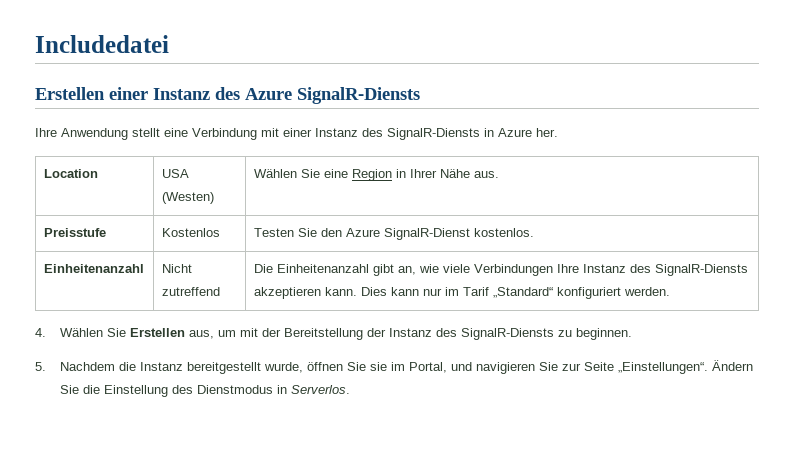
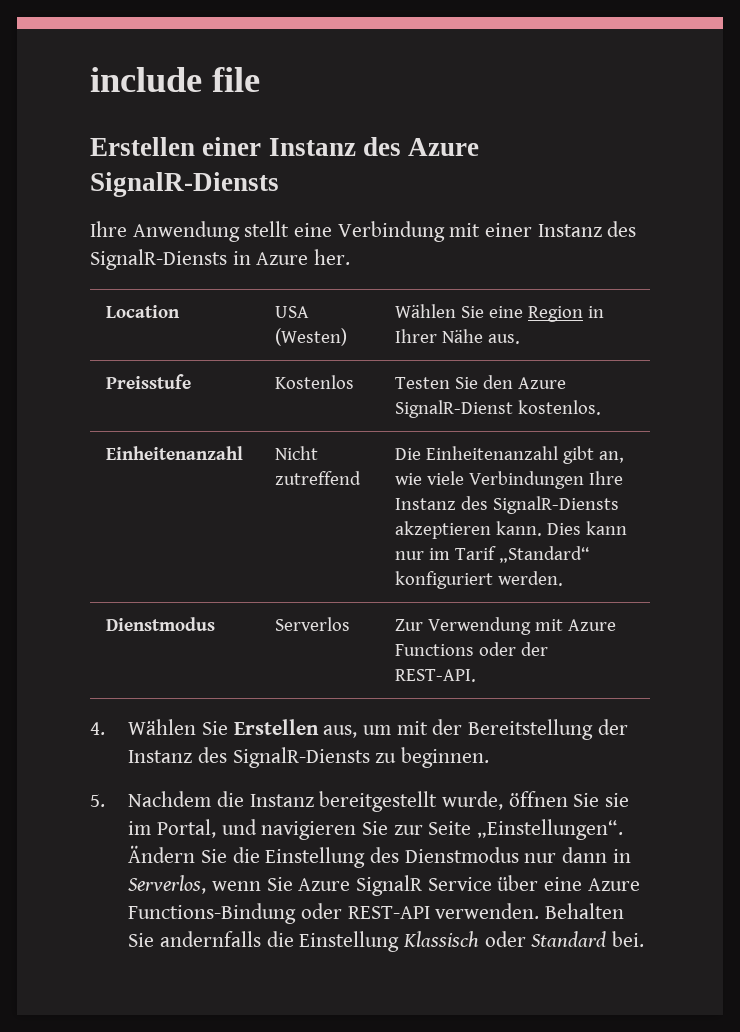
[35,35,169,53] Includedatei -> [90,67,260,92] include file
(670, 291) none -> [105,617,215,631] [274,617,350,631] [394,617,617,635] [394,642,549,656] [394,669,476,682] // Dienstmodus | Serverlos | Zur Verwendung mit Azure Functions oder der REST-API.
[277,385,351,394] in Serverlos. -> [524,847,631,863] [128,875,640,896] [128,903,625,924] [128,931,645,952] nur dann in Serverlos, wenn Sie Azure SignalR Service über eine Azure Functions-Bindung oder REST-API verwenden. Behalten Sie andernfalls die Einstellung Klassisch oder Standard bei.

